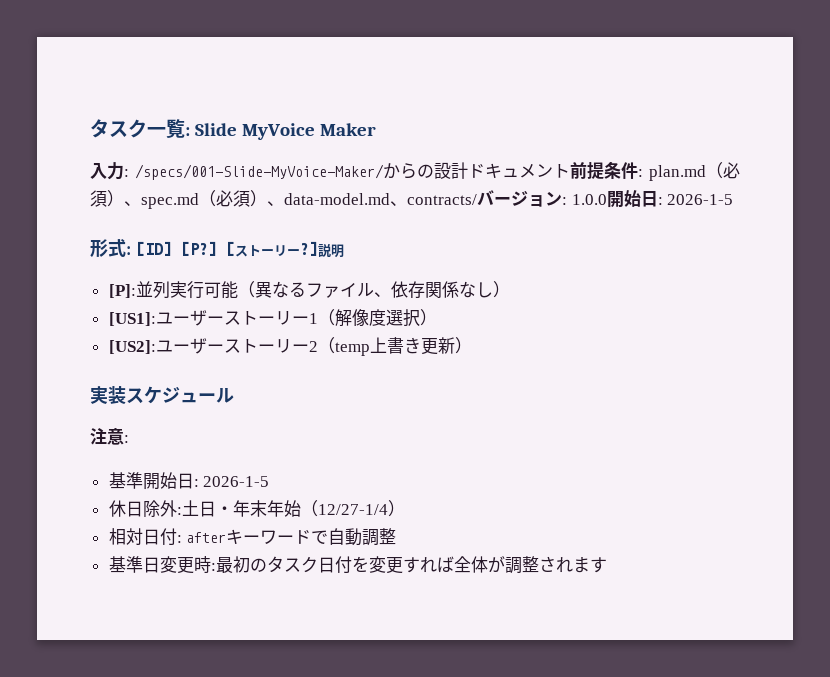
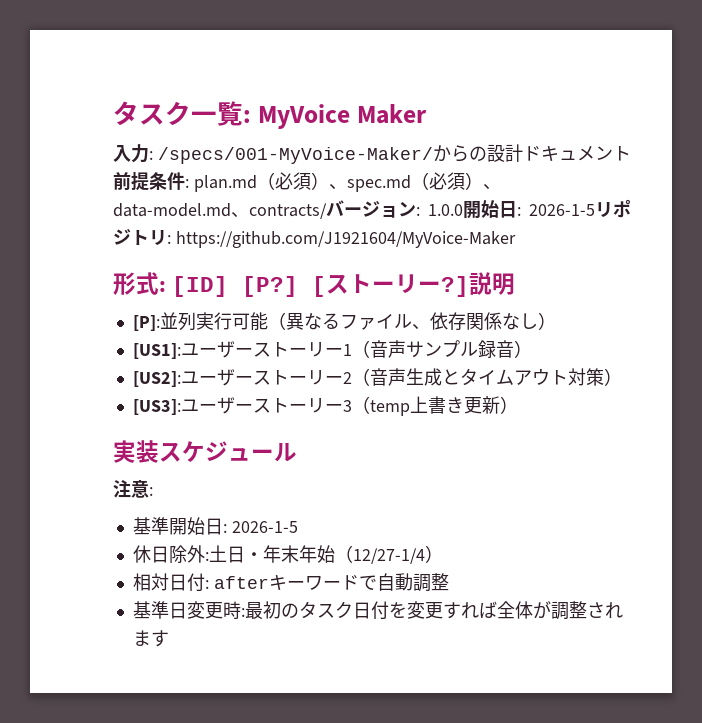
[195,123,238,136] Slide -> (251, 116) none
[134,164,384,180] /specs/001-Slide-MyVoice-Maker/ -> [158,147,433,164] /specs/001-MyVoice-Maker/
(734, 199) none -> [595,199,631,218] [113,229,516,248] リポジトリ: https://github.com/J1921604/MyVoice-Maker
[334,309,420,327] 解像度選択 -> [369,340,514,358] 音声サンプル録音
(335, 345) none -> [369,368,622,386] [132,396,370,415] 音声生成とタイムアウト対策） // [US3]:ユーザーストーリー3（

